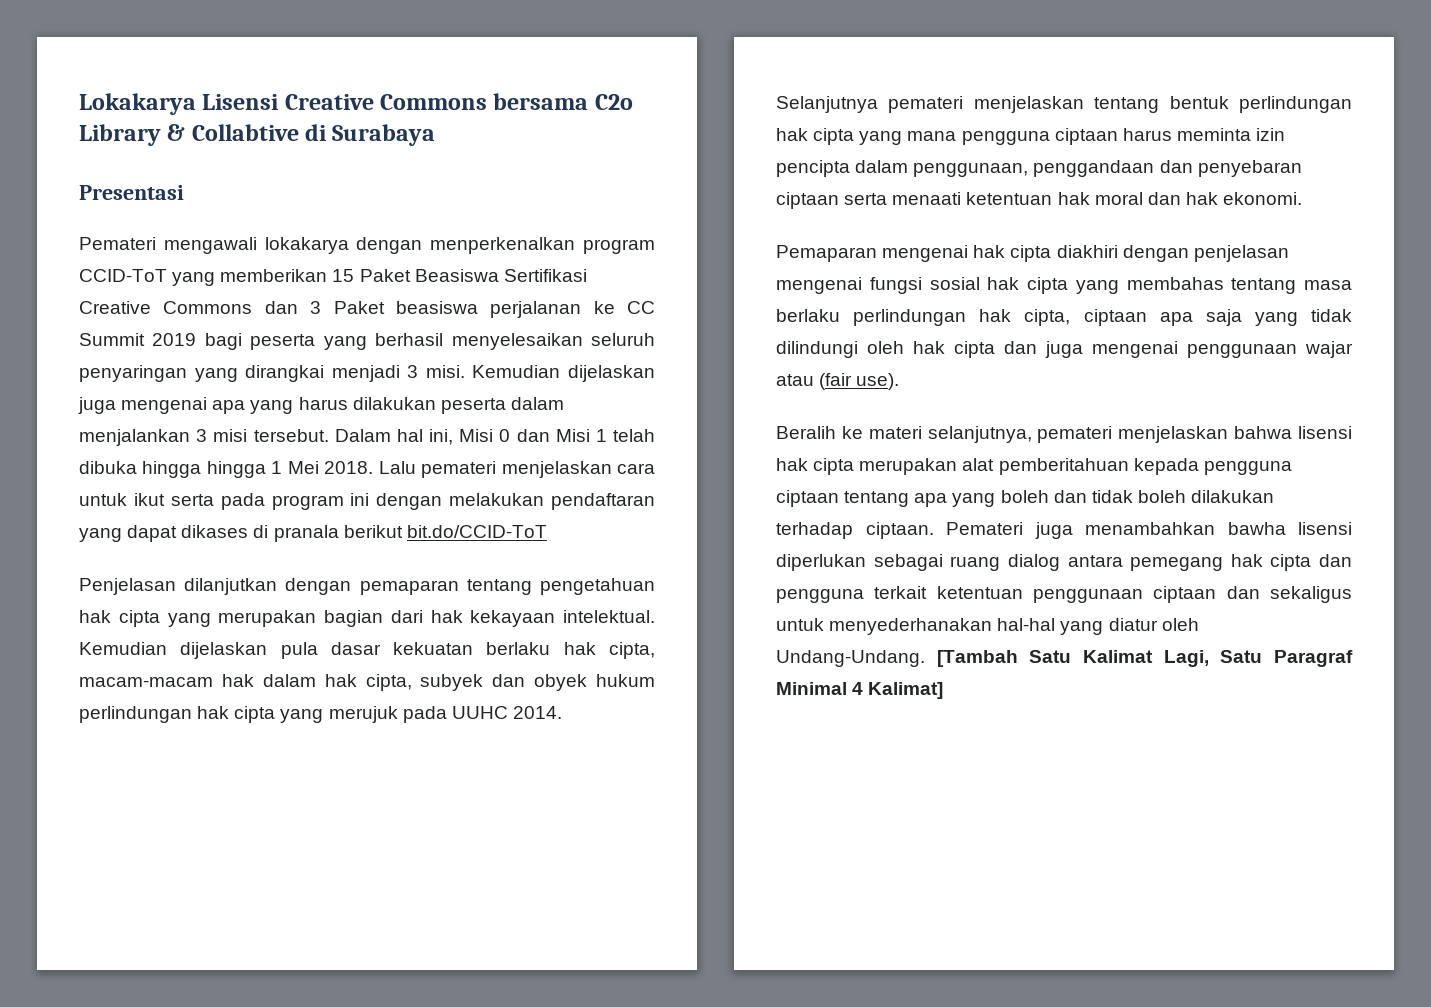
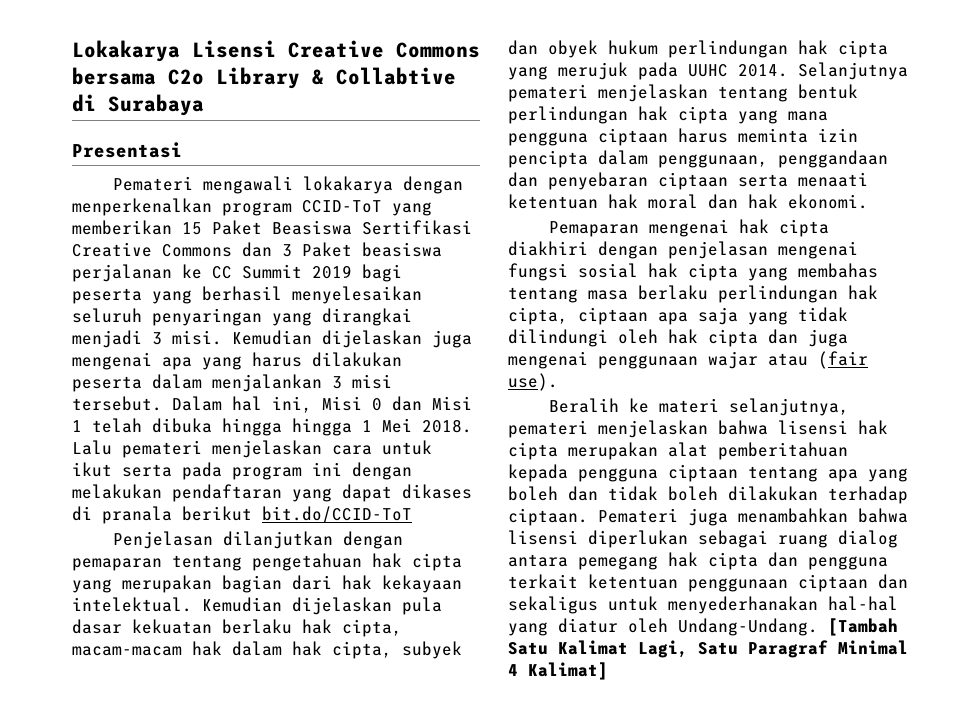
[1227,522,1286,535] bawha -> [858,508,908,523] bahwa

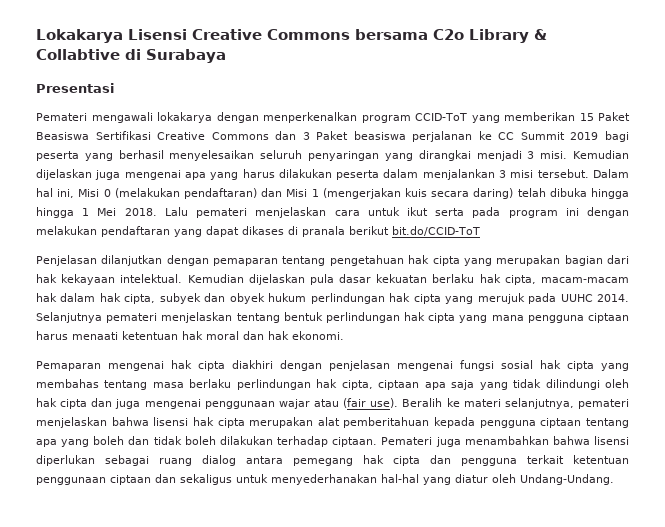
(382, 404) none -> [114,188,257,199] (melakukan pendaftaran)
(82, 426) none -> [322,188,514,199] (mengerjakan kuis secara daring)
[738,128,858,143] [508,150,888,168] [508,172,788,190] meminta izin pencipta dalam penggunaan, penggandaan dan penyebaran ciptaan serta -> (68, 335) none
(558, 382) // -> (399, 403) none
[828,618,898,636] [508,640,908,658] [508,662,608,680] [Tambah Satu Kalimat Lagi, Satu Paragraf Minimal 4 Kalimat] -> (614, 479) none

